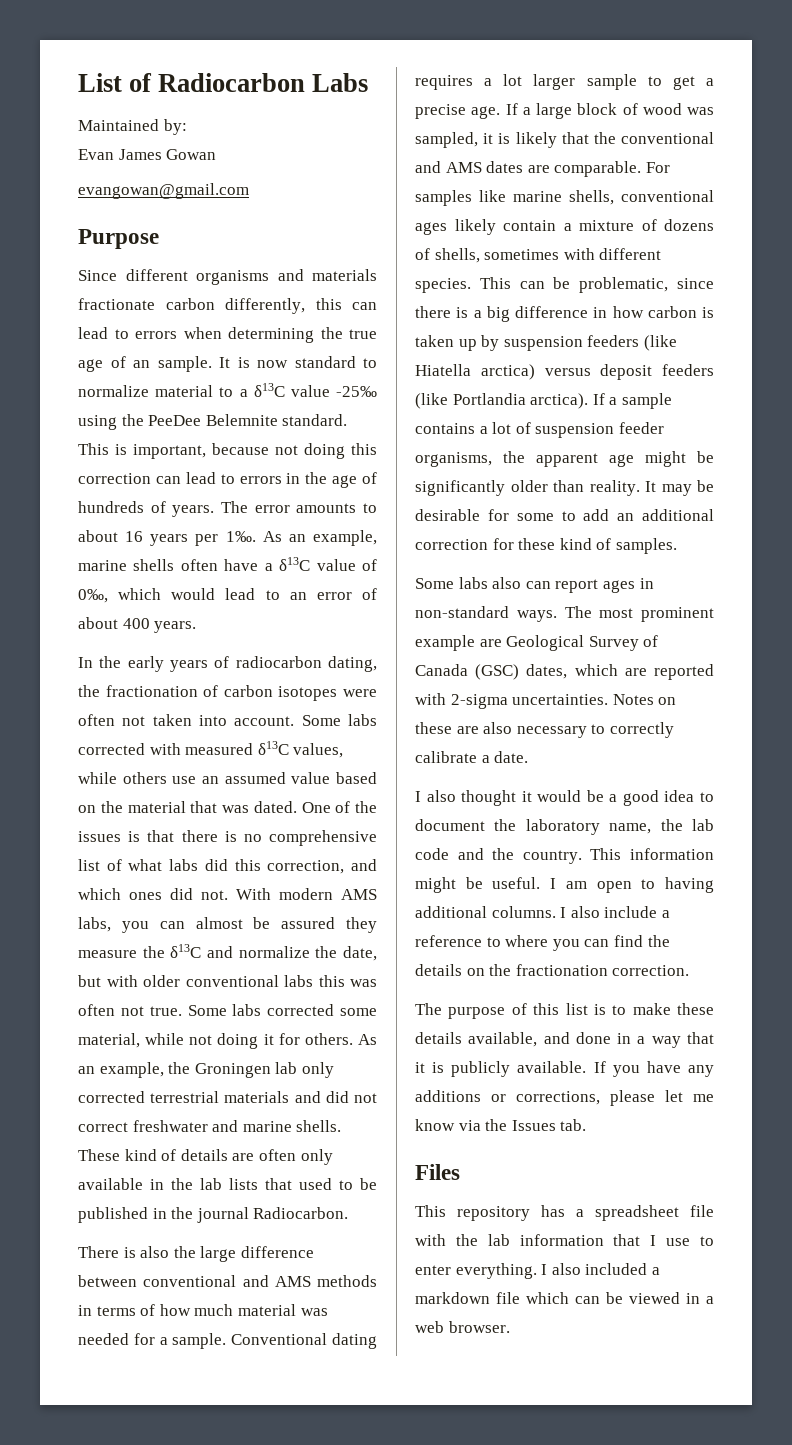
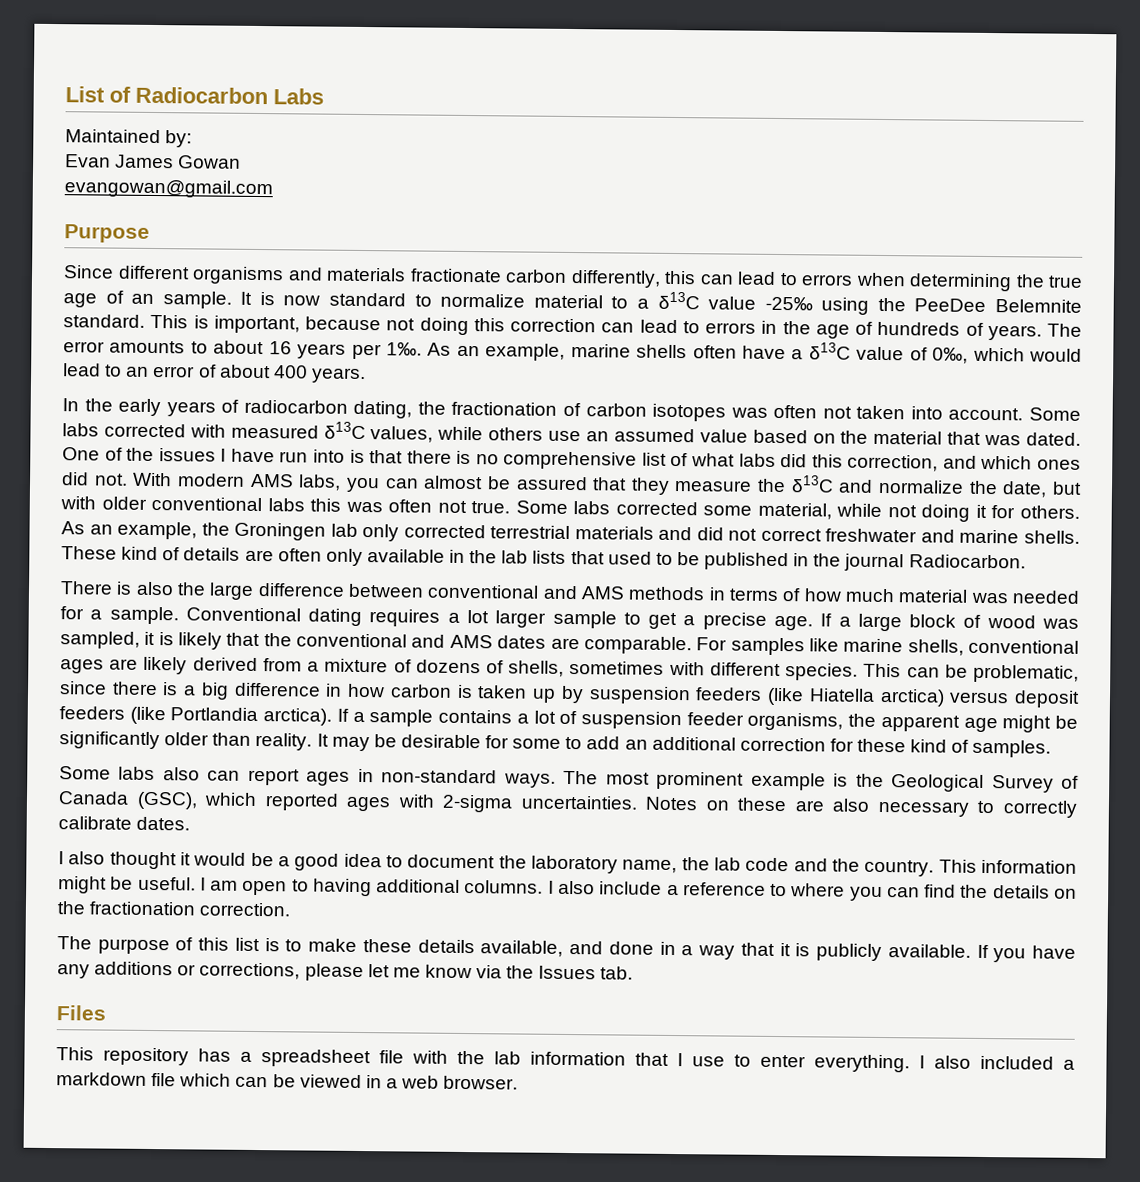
[343,689,377,697] were -> [730,407,768,418] was
(121, 836) none -> [220,448,345,463] I have run into
(336, 923) none -> [592,477,628,491] that
[454,219,556,235] likely contain -> [109,656,302,675] are likely derived from
[479,639,502,647] are -> [833,773,884,788] is the
[475,664,714,680] (GSC) dates, which are reported -> [136,791,392,812] (GSC), which reported ages
[481,751,529,763] a date. -> [136,816,191,831] dates.

